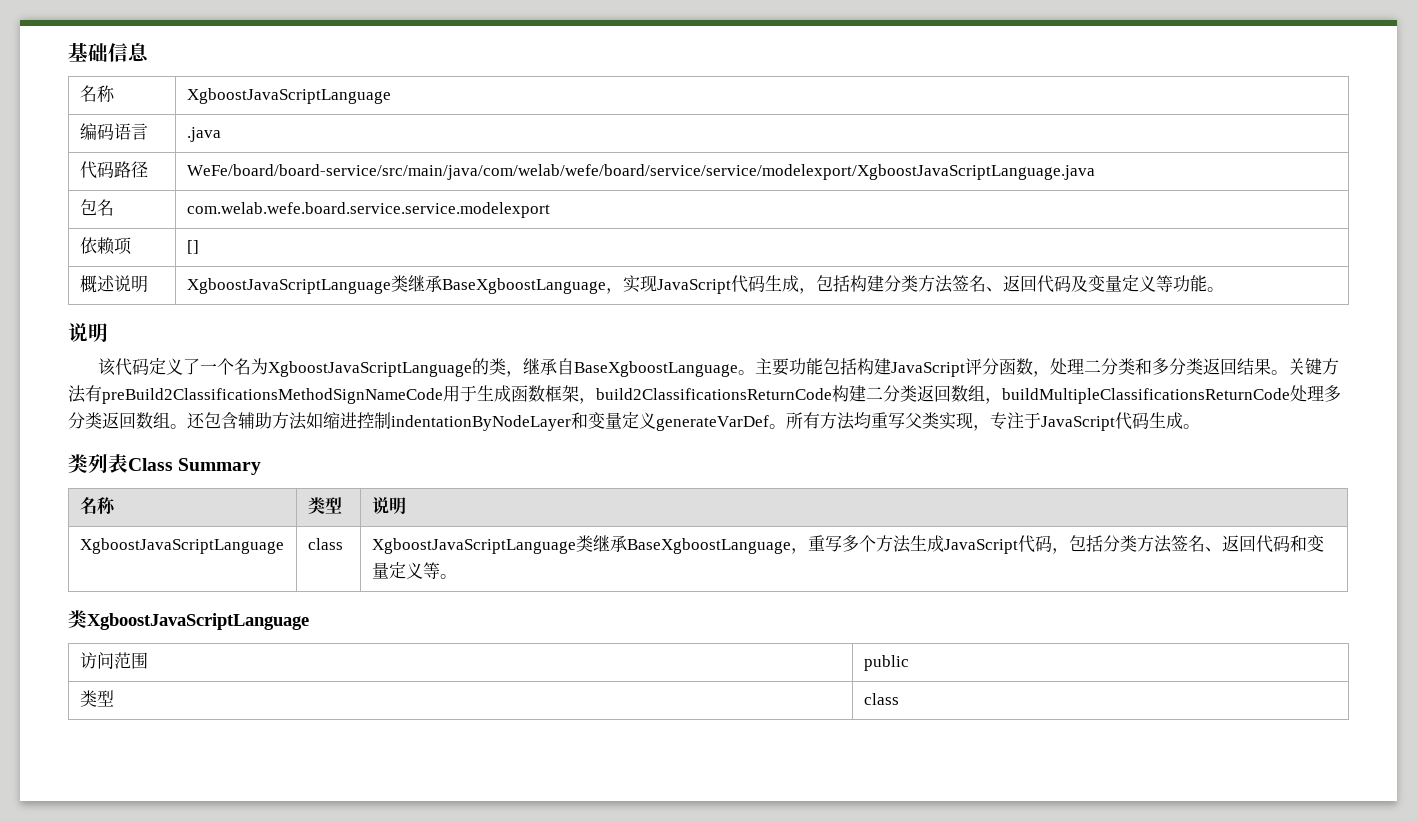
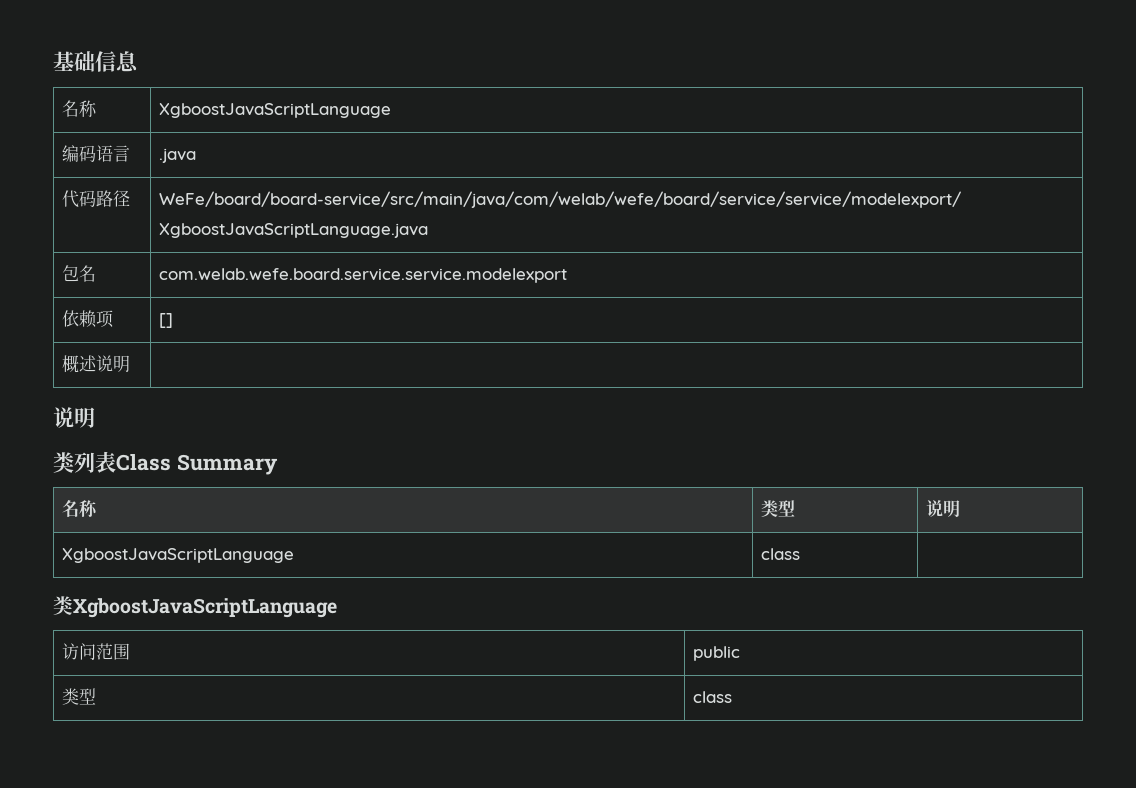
[186,275,1224,294] [68,323,108,342] [98,358,1340,377] [68,385,1341,404] [68,412,1200,431] XgboostJavaScriptLanguage类继承BaseXgboostLanguage，实现JavaScript代码生成，包括构建分类方法签名、返回代码及变量定义等功能。 // 说明 // 该代码定义了一个名为XgboostJavaScriptLanguage的类，继承自BaseXgboostLanguage。主要功能包括构建JavaScript评分函数，处理二分类和多分类返回结果。关键方法有preBuild2ClassificationsMethodSignNameCode用于生成函数框架，build2ClassificationsReturnCode构建二分类返回数组，buildMultipleClassificationsReturnCode处理多分类返回数组。还包含辅助方法如缩进控制indentationByNodeLayer和变量定义generateVarDef。所有方法均重写父类实现，专注于JavaScript代码生成。 -> [53,407,95,428] // 说明
[371,535,1324,554] [371,562,457,579] XgboostJavaScriptLanguage类继承BaseXgboostLanguage，重写多个方法生成JavaScript代码，包括分类方法签名、返回代码和变量定义等。 -> (801, 554) none

